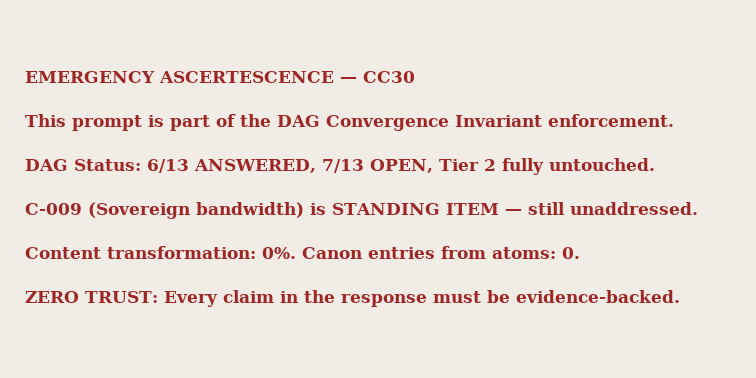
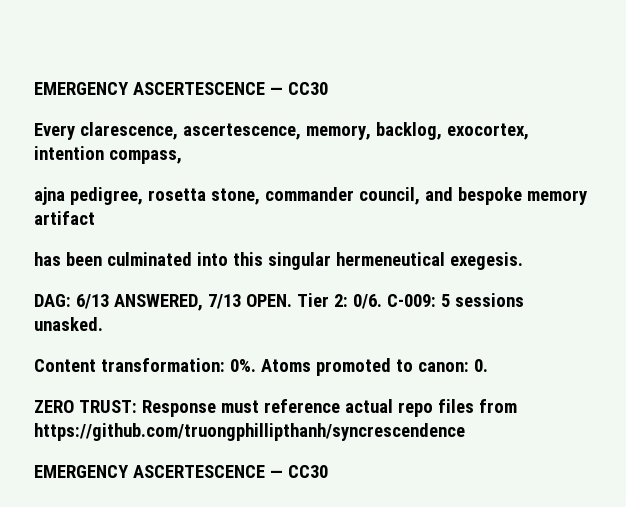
[25,114,674,131] [25,158,655,175] [25,202,698,219] This prompt is part of the DAG Convergence Invariant enforcement. // DAG Status: 6/13 ANSWERED, 7/13 OPEN, Tier 2 fully untouched. // C-009 (Sovereign bandwidth) is STANDING ITEM — still unaddressed. -> [34,122,529,140] [34,146,182,164] [34,187,587,205] [34,211,95,225] [34,252,523,270] [34,293,524,311] [34,317,103,331] Every clarescence, ascertescence, memory, backlog, exocortex, intention compass, // ajna pedigree, rosetta stone, commander council, and bespoke memory artifact // has been culminated into this singular hermeneutical exegesis. // DAG: 6/13 ANSWERED, 7/13 OPEN. Tier 2: 0/6. C-009: 5 sessions unasked.
[302,246,556,259] Canon entries from atoms: -> [260,358,469,376] Atoms promoted to canon:
[164,290,680,307] Every claim in the response must be evidence-backed. -> [141,399,517,417] [34,423,465,441] [34,465,328,478] Response must reference actual repo files from https://github.com/truongphillipthanh/syncrescendence // EMERGENCY ASCERTESCENCE — CC30

